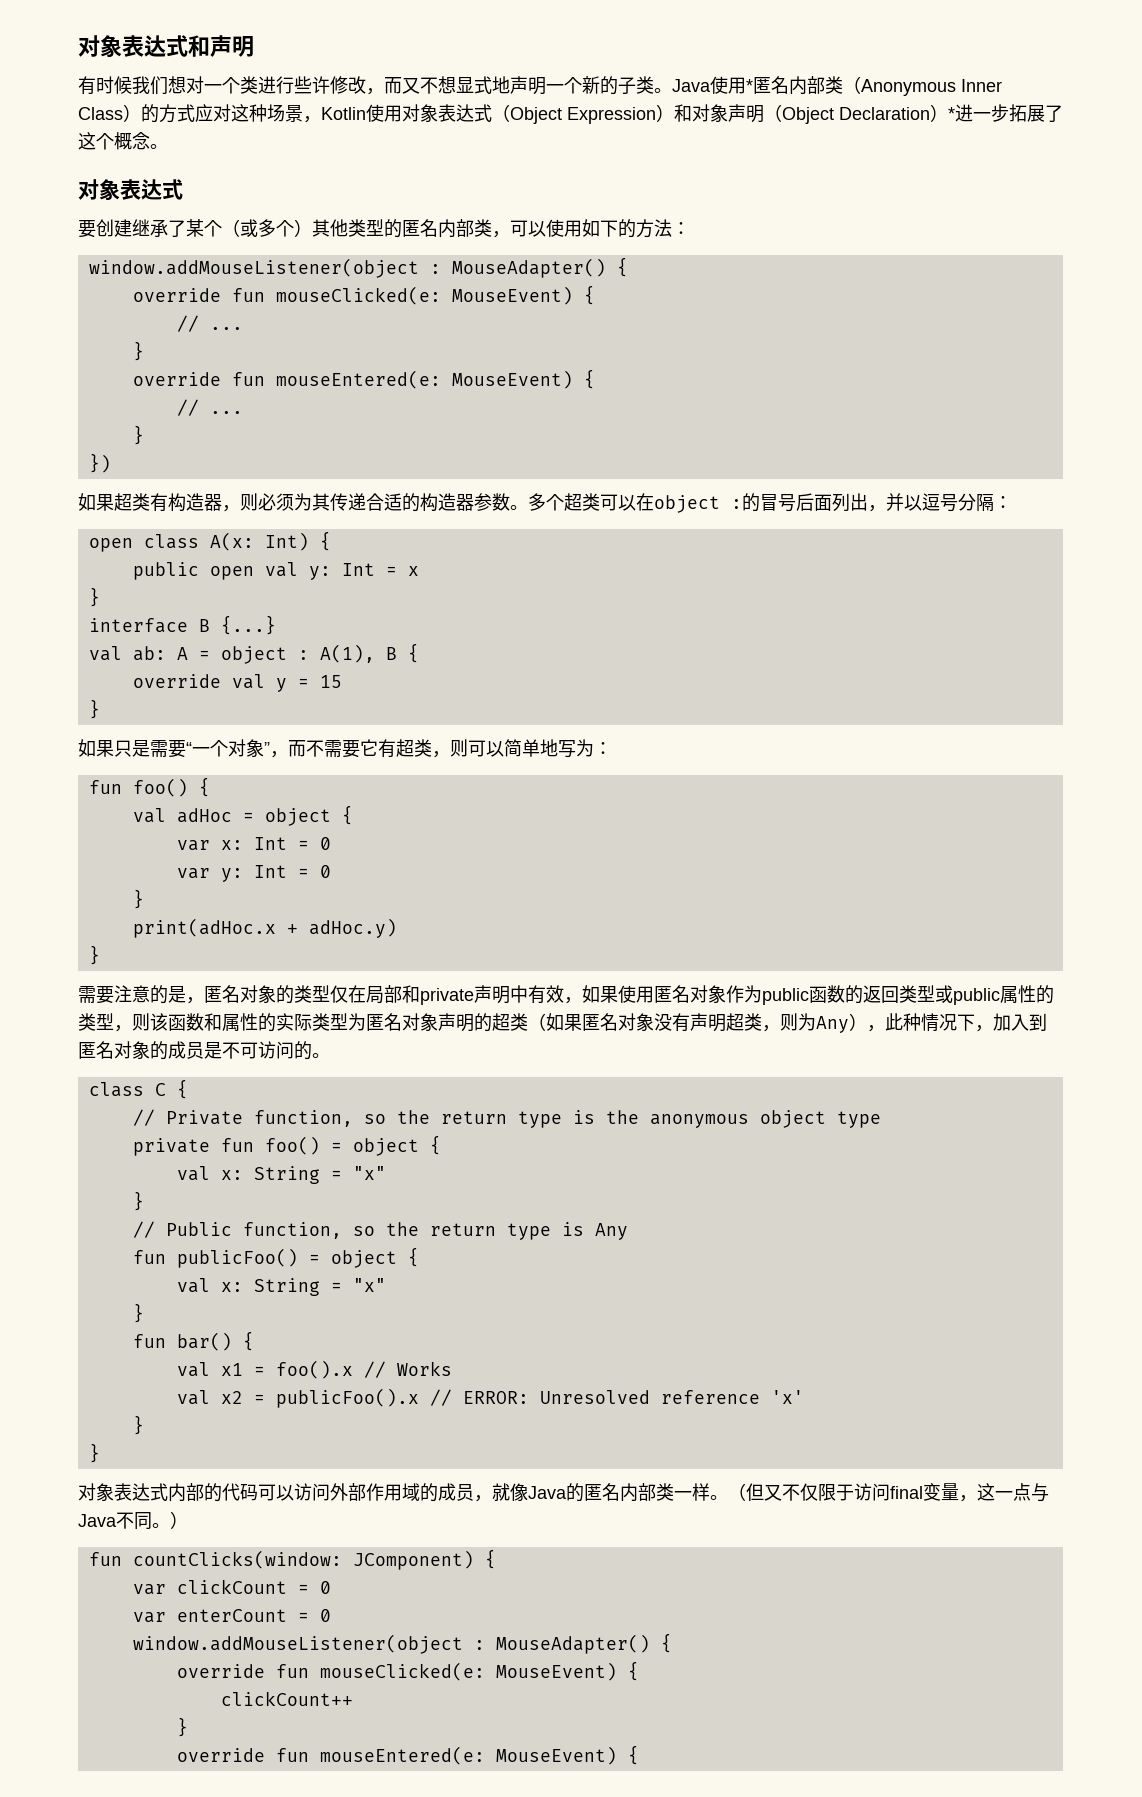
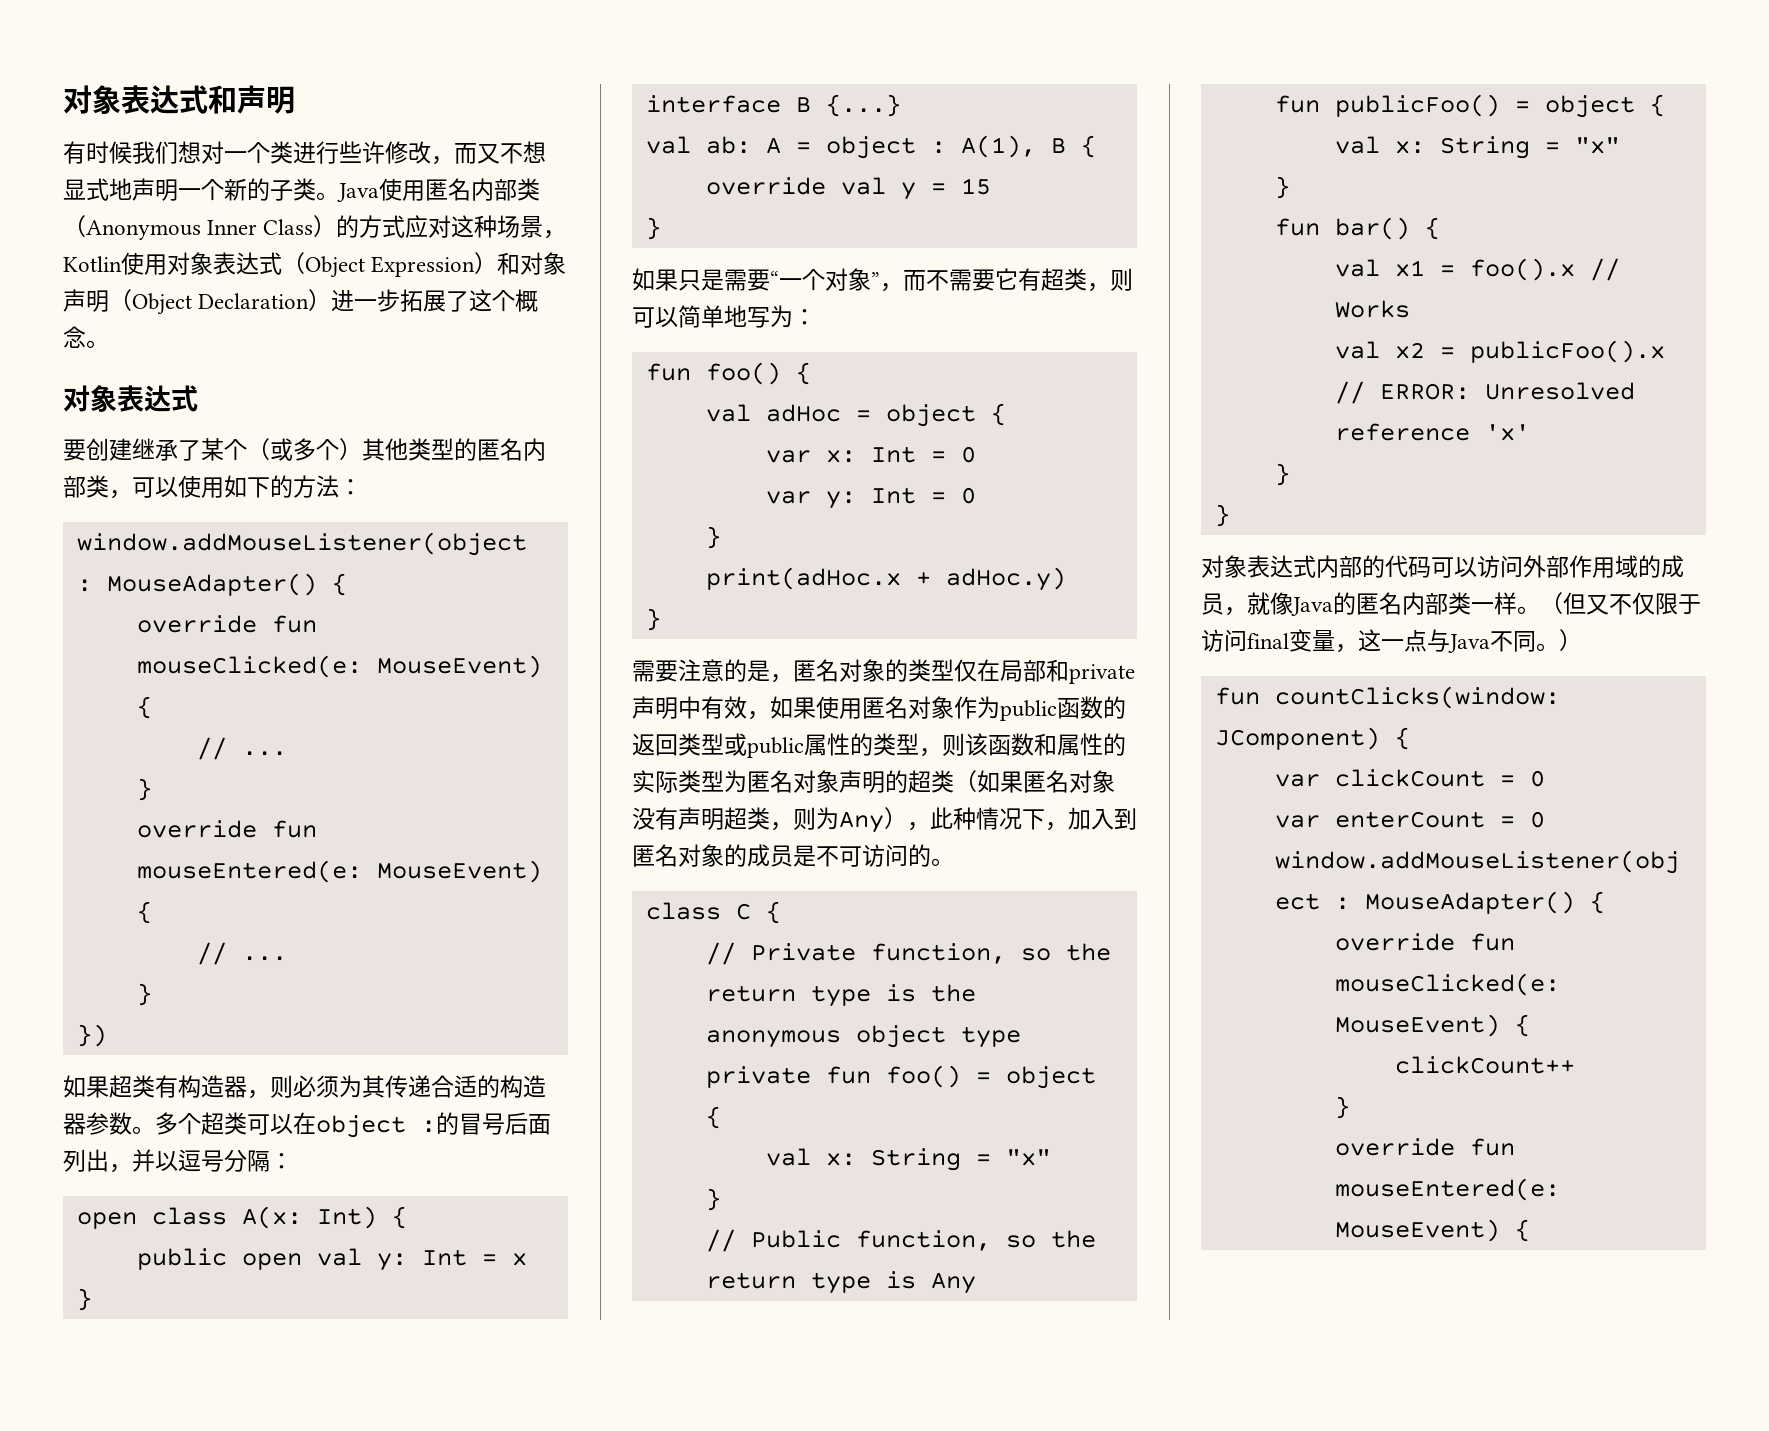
[746,79,753,92] * -> (425, 190) none
[948,107,955,120] * -> (332, 300) none

